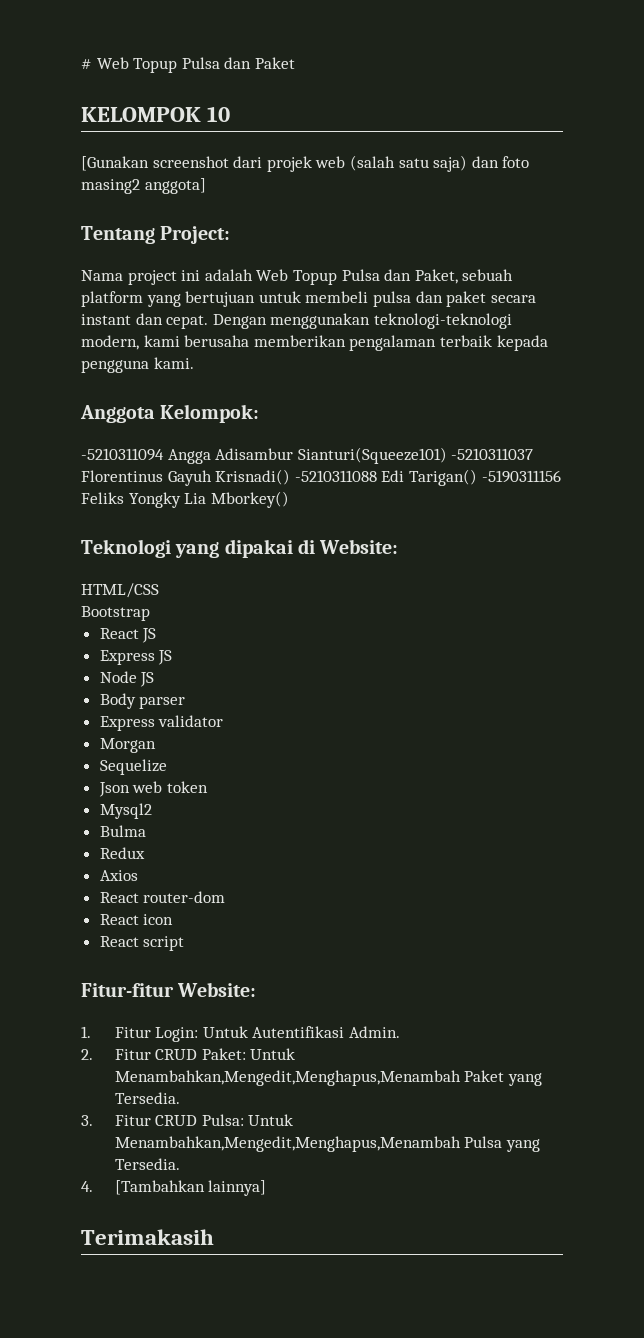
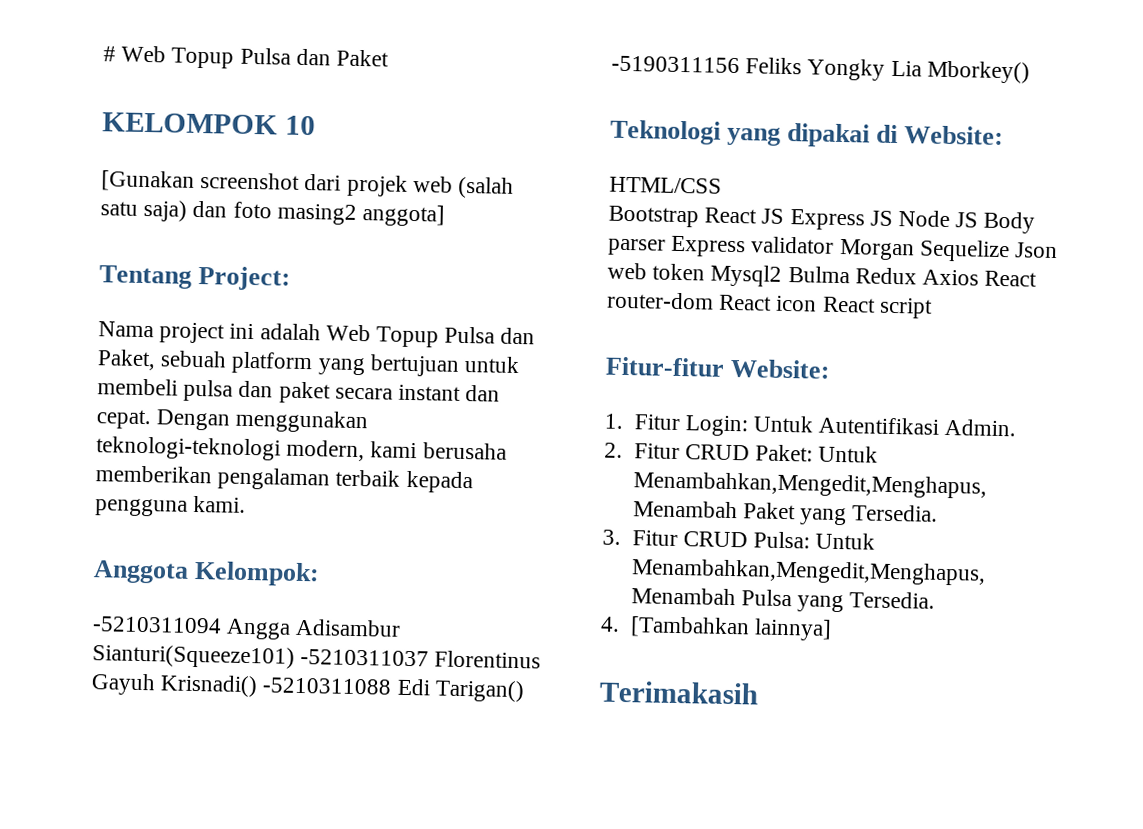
(150, 613) // -> (699, 216) none
(157, 635) // -> (785, 216) none
(173, 657) // -> (893, 218) none
(155, 679) // -> (979, 220) none
(186, 702) // -> (666, 247) none
(224, 721) // -> (835, 245) none
(156, 745) // -> (915, 249) none
(167, 767) // -> (1010, 251) none
(208, 787) // -> (706, 272) none
(152, 811) // -> (783, 275) none
(146, 831) // -> (850, 275) none
(145, 853) // -> (917, 276) none
(138, 875) // -> (980, 277) none
(226, 897) // -> (714, 300) none
(174, 919) // -> (818, 303) none

